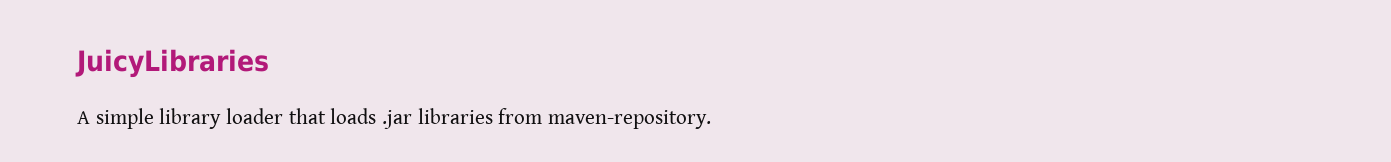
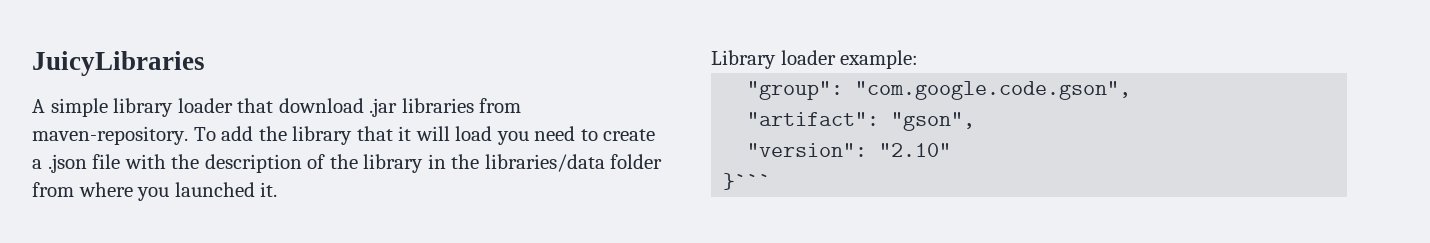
[330,108,377,124] loads -> [278,98,364,113] download
(712, 119) none -> [193,126,656,145] [32,154,663,173] [32,182,278,201] [711,50,919,69] [747,81,1132,100] [747,112,976,131] [747,143,952,157] [723,173,772,190] To add the library that it will load you need to create a .json file with the description of the library in the libraries/data folder from where you launched it. // Library loader example: // "group": "com.google.code.gson", // "artifact": "gson", // "version": "2.10" // }```

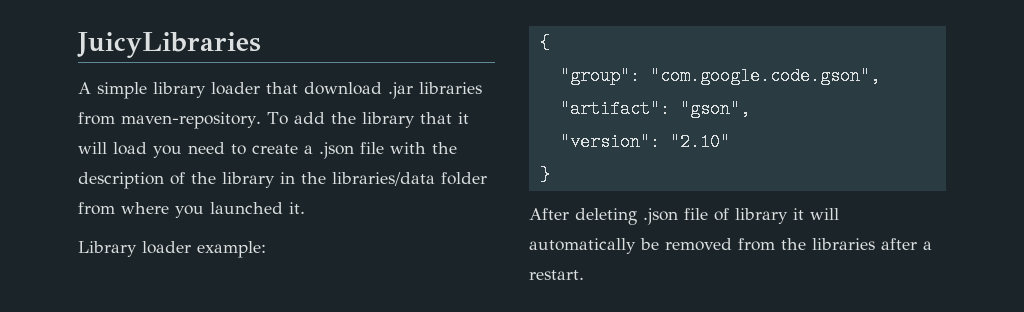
(919, 59) none -> [539,34,550,52] // {
[723,173,772,190] }``` -> [539,166,550,184] [529,208,839,225] [529,238,932,254] [529,270,584,280] } // After deleting .json file of library it will automatically be removed from the libraries after a restart.

